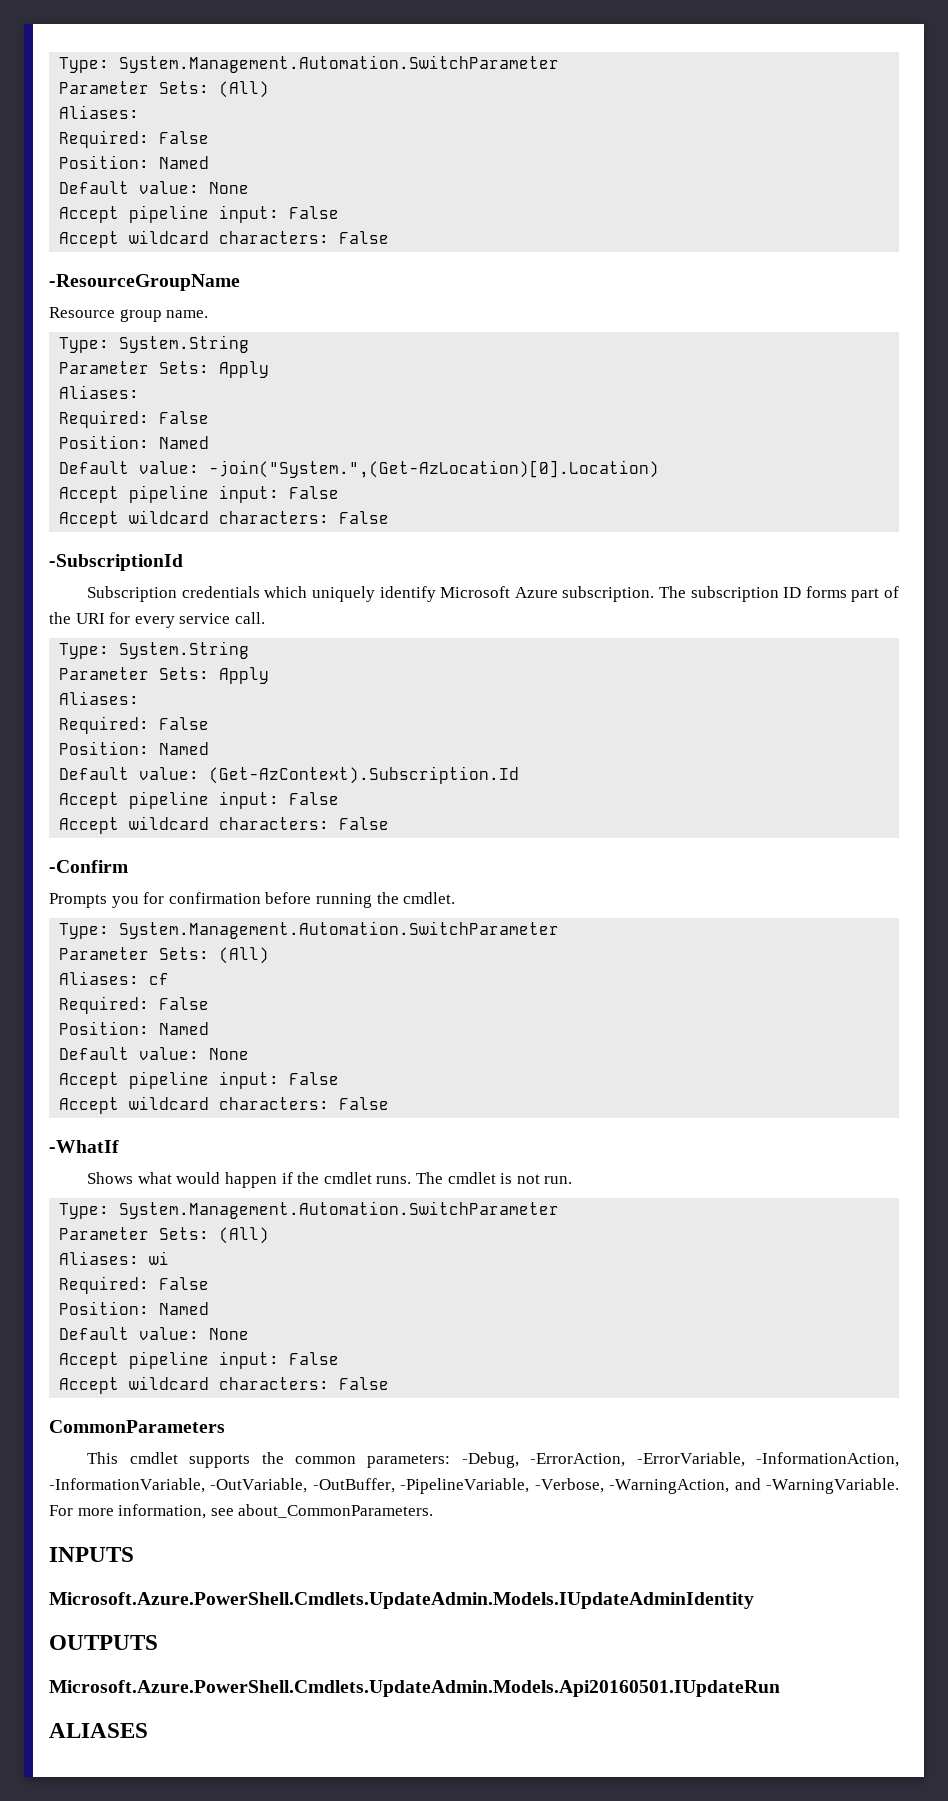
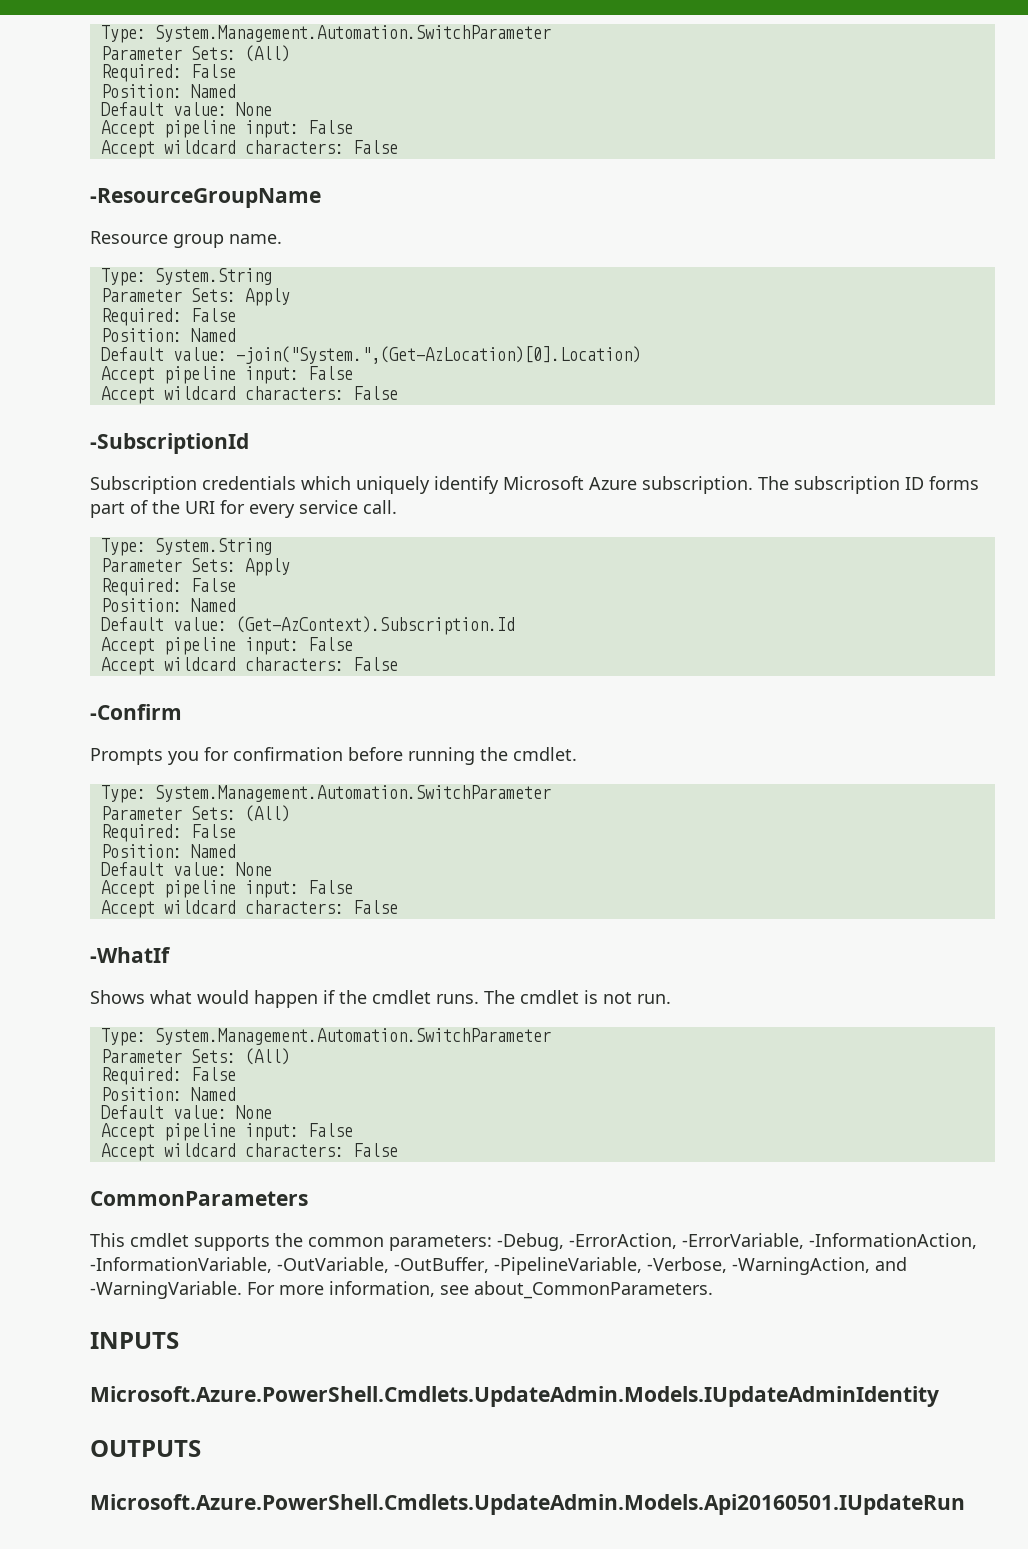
[59,55,560,73] [59,81,270,98] [59,105,140,119] Type: System.Management.Automation.SwitchParameter // Parameter Sets: (All) // Aliases: -> [100,25,551,43] [100,45,290,62] Type: System.Management.Automation.SwitchParameter // Parameter Sets: (All)
[59,385,140,399] // Aliases: -> (290, 297) none
[59,691,140,705] // Aliases: -> (290, 567) none
[59,971,170,985] // Aliases: cf -> (290, 813) none
[59,1251,170,1265] // Aliases: wi -> (290, 1056) none
[49,1723,148,1738] // ALIASES -> (965, 1504) none

